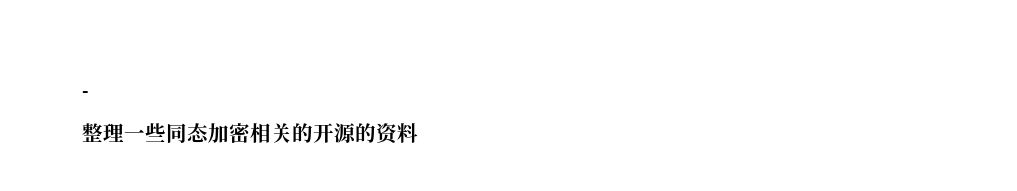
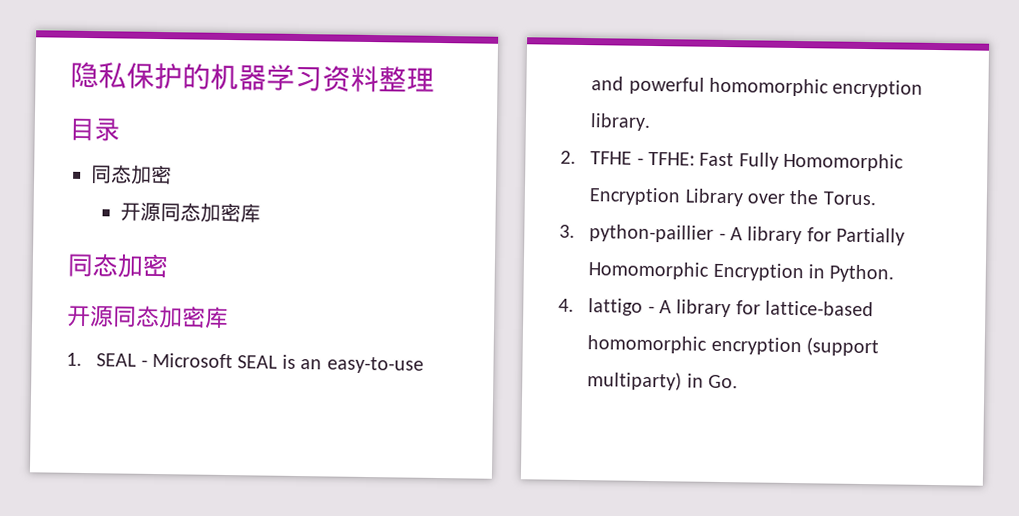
[82,91,89,97] - // -> [70,61,379,93] 隐私保护的机器学习资料
[124,123,418,145] 一些同态加密相关的开源的资料 -> [69,117,120,142] [91,164,172,185] [120,202,262,223] [67,253,169,279] [66,305,229,330] [66,352,424,374] [591,76,924,98] [590,113,652,131] [560,150,905,172] [589,187,876,207] [559,224,906,246] [588,261,895,283] [558,298,875,318] [587,335,879,357] [587,371,738,391] // 目录 // 同态加密 // 开源同态加密库 // 同态加密 // 开源同态加密库 // 1. SEAL - Microsoft SEAL is an easy-to-use and powerful homomorphic encryption library. // 2. TFHE - TFHE: Fast Fully Homomorphic Encryption Library over the Torus. // 3. python-paillier - A library for Partially Homomorphic Encryption in Python. // 4. lattigo - A library for lattice-based homomorphic encryption (support multiparty) in Go.

